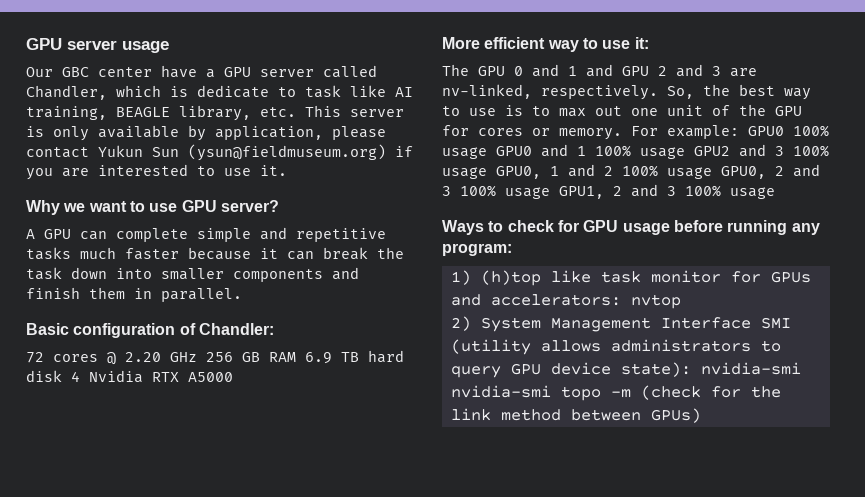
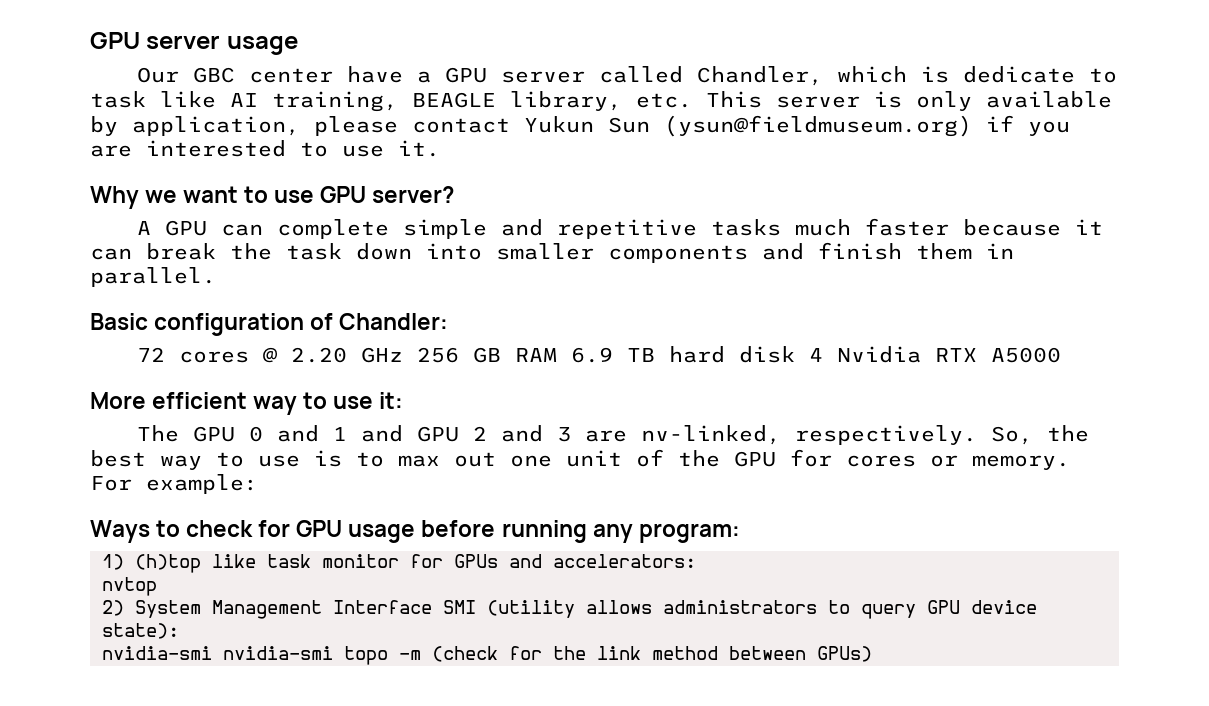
[748,125,829,137] [442,144,829,159] [442,164,820,179] [442,184,775,199] GPU0 100% usage GPU0 and 1 100% usage GPU2 and 3 100% usage GPU0, 1 and 2 100% usage GPU0, 2 and 3 100% usage GPU1, 2 and 3 100% usage -> (258, 484) none
(621, 300) none -> (696, 561) //
(691, 369) none -> (179, 631) //

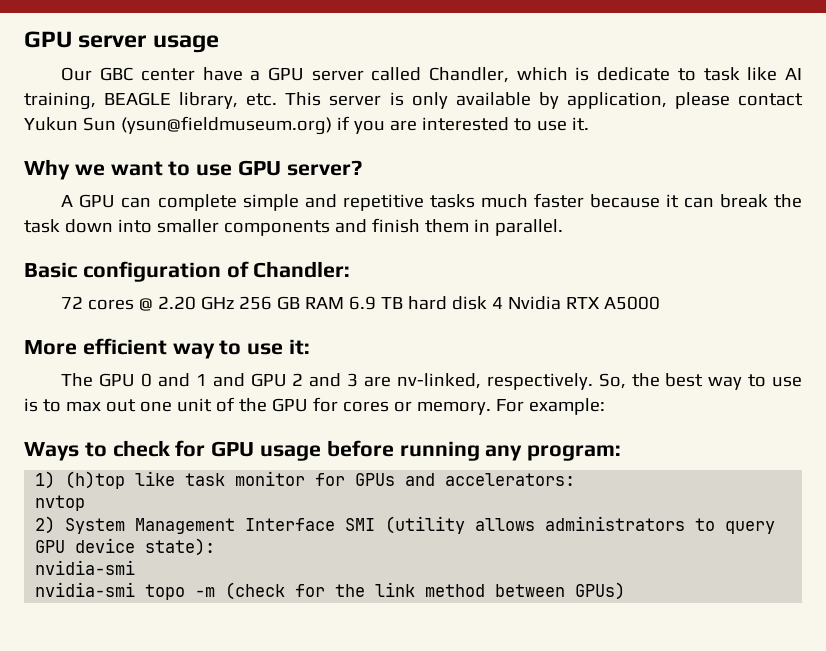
(212, 653) none -> (136, 567) //

